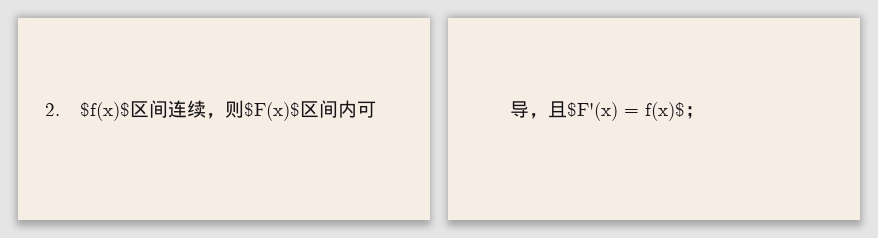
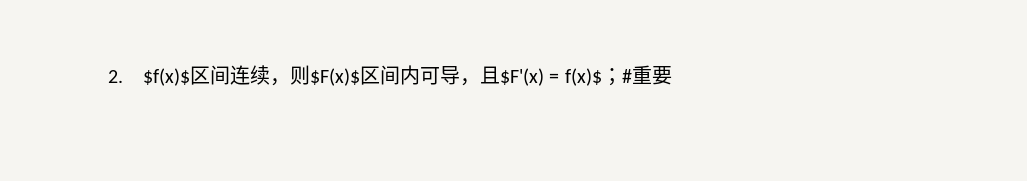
(705, 112) none -> [621,65,672,85] #重要

